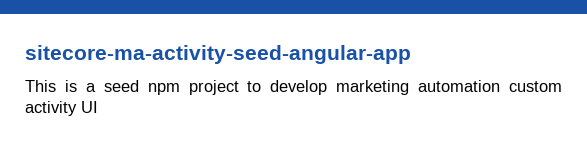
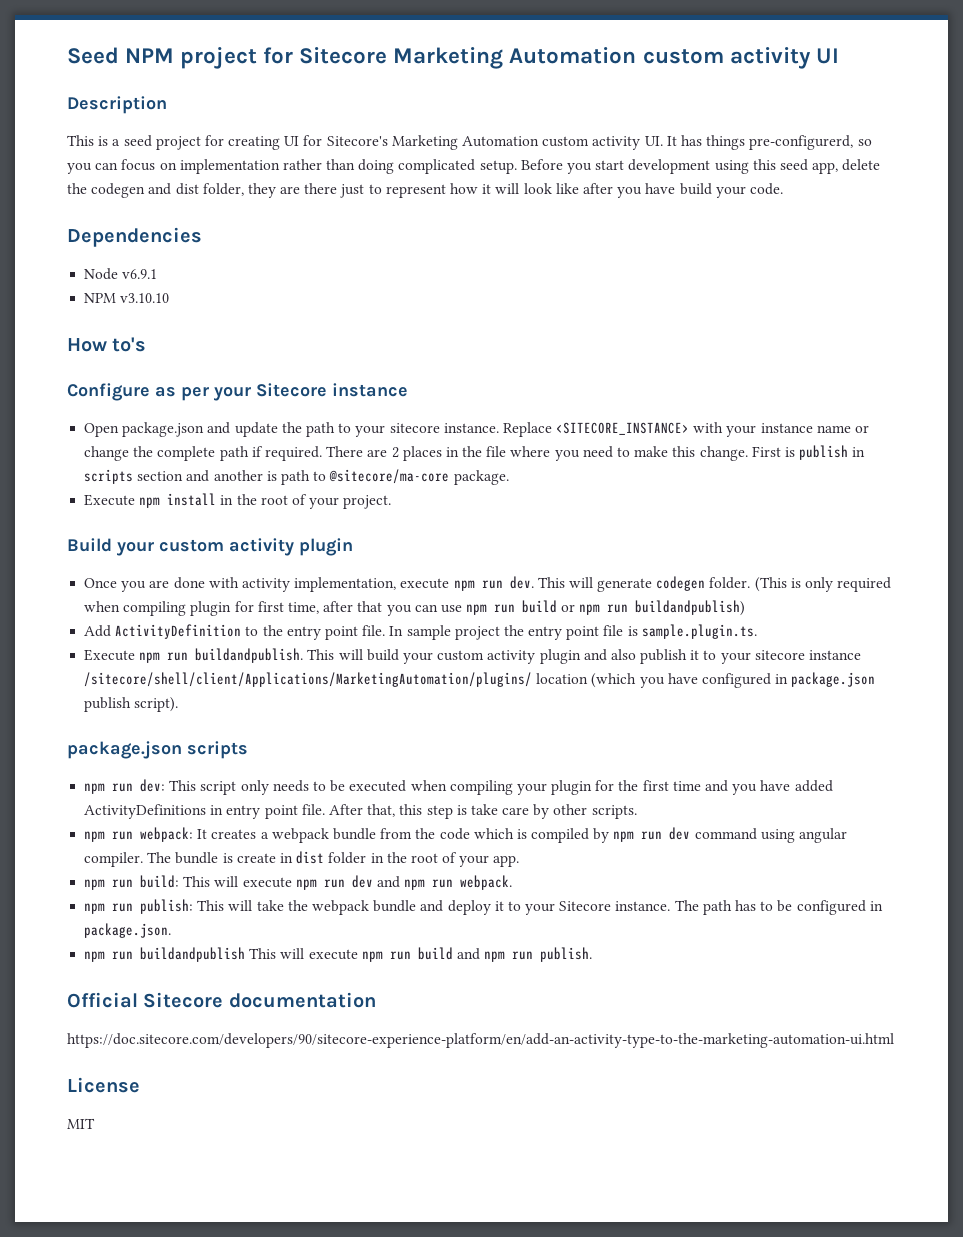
[25,45,411,64] [25,80,562,95] [25,101,98,116] sitecore-ma-activity-seed-angular-app // This is a seed npm project to develop marketing automation custom activity UI -> [67,47,839,69] [67,96,167,114] [67,135,872,150] [67,159,881,174] [67,183,783,198] [67,227,202,247] [84,268,158,280] [84,293,170,303] [67,337,147,352] [67,383,408,401] [84,422,870,437] [84,445,866,461] [84,469,509,485] [84,493,392,509] [67,538,353,556] [84,576,892,592] [84,600,746,616] [84,624,757,640] [84,648,862,664] [84,672,876,688] [84,697,179,712] [67,741,248,759] [84,779,833,795] [84,804,637,819] [84,827,848,843] [84,851,520,867] [84,875,513,890] [84,899,883,915] [84,923,172,938] [84,947,593,962] [67,992,376,1008] [67,1033,894,1048] [67,1077,140,1093] [67,1118,95,1129] Seed NPM project for Sitecore Marketing Automation custom activity UI // Description // This is a seed project for creating UI for Sitecore's Marketing Automation custom activity UI. It has things pre-configurerd, so you can focus on implementation rather than doing complicated setup. Before you start development using this seed app, delete the codegen and dist folder, they are there just to represent how it will look like after you have build your code. // Dependencies // Node v6.9.1 // NPM v3.10.10 // How to's // Configure as per your Sitecore instance // Open package.json and update the path to your sitecore instance. Replace <SITECORE_INSTANCE> with your instance name or change the complete path if required. There are 2 places in the file where you need to make this change. First is publish in scripts section and another is path to @sitecore/ma-core package. // Execute npm install in the root of your project. // Build your custom activity plugin // Once you are done with activity implementation, execute npm run dev. This will generate codegen folder. (This is only required when compiling plugin for first time, after that you can use npm run build or npm run buildandpublish) // Add ActivityDefinition to the entry point file. In sample project the entry point file is sample.plugin.ts. // Execute npm run buildandpublish. This will build your custom activity plugin and also publish it to your sitecore instance /sitecore/shell/client/Applications/MarketingAutomation/plugins/ location (which you have configured in package.json publish script). // package.json scripts // npm run dev: This script only needs to be executed when compiling your plugin for the first time and you have added ActivityDefinitions in entry point file. After that, this step is take care by other scripts. // npm run webpack: It creates a webpack bundle from the code which is compiled by npm run dev command using angular compiler. The bundle is create in dist folder in the root of your app. // npm run build: This will execute npm run dev and npm run webpack. // npm run publish: This will take the webpack bundle and deploy it to your Sitecore instance. The path has to be configured in package.json. // npm run buildandpublish This will execute npm run build and npm run publish. // Official Sitecore documentation // https://doc.sitecore.com/developers/90/sitecore-experience-platform/en/add-an-activity-type-to-the-marketing-automation-ui.html // License // MIT

